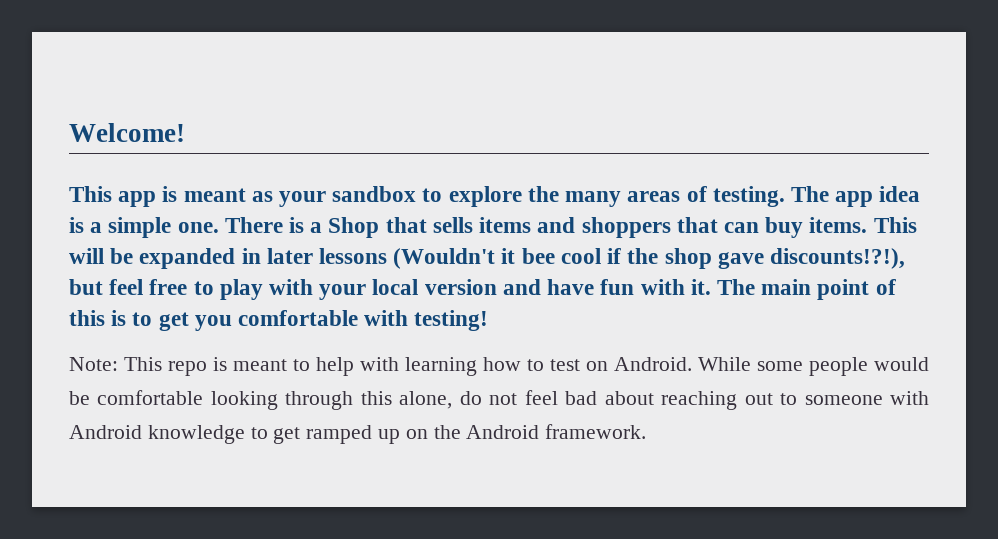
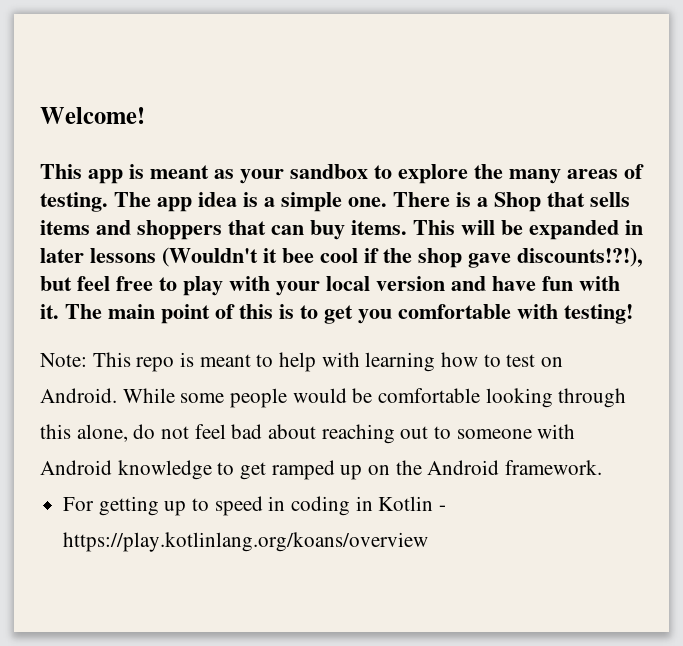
(647, 431) none -> [63,496,447,516] [63,532,429,552] // For getting up to speed in coding in Kotlin - https://play.kotlinlang.org/koans/overview

